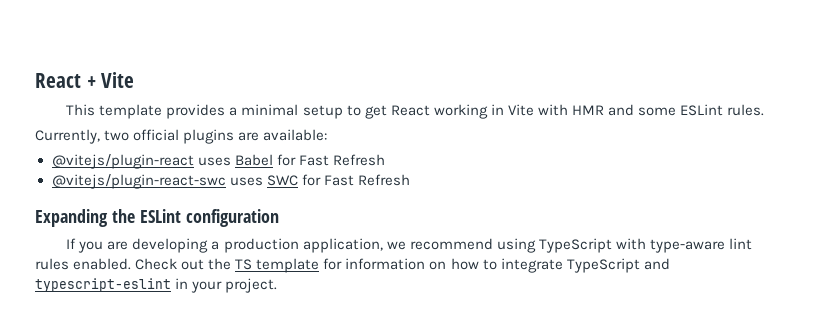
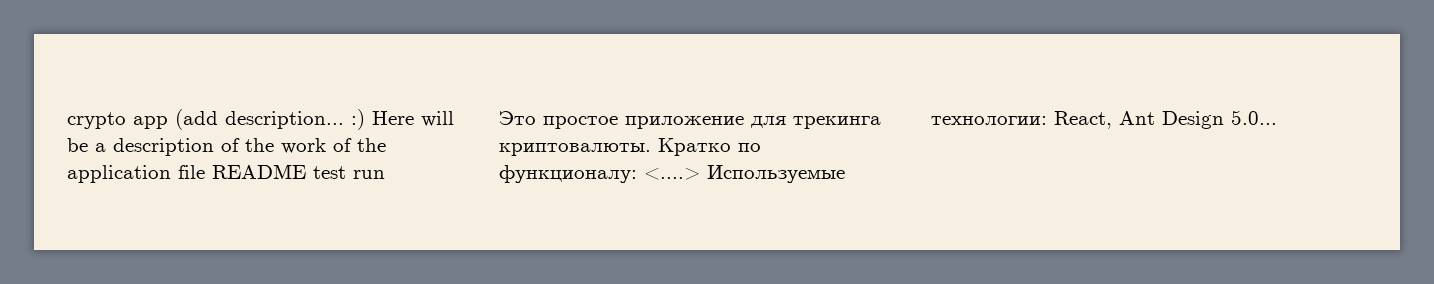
[35,72,135,88] [66,104,765,119] [35,129,328,144] [51,154,385,169] [51,174,410,189] [35,209,279,227] [66,238,752,253] [35,258,670,273] [35,278,278,293] React + Vite // This template provides a minimal setup to get React working in Vite with HMR and some ESLint rules. // Currently, two official plugins are available: // @vitejs/plugin-react uses Babel for Fast Refresh // @vitejs/plugin-react-swc uses SWC for Fast Refresh // Expanding the ESLint configuration // If you are developing a production application, we recommend using TypeScript with type-aware lint rules enabled. Check out the TS template for information on how to integrate TypeScript and typescript-eslint in your project. -> [67,109,454,130] [67,138,386,156] [67,164,385,183] [499,111,881,129] [499,138,761,156] [499,165,845,183] [931,110,1277,129] crypto app (add description... :) Here will be a description of the work of the application file README test run // Это простое приложение для трекинга криптовалюты. Кратко по функционалу: <....> Используемые технологии: React, Ant Design 5.0...

